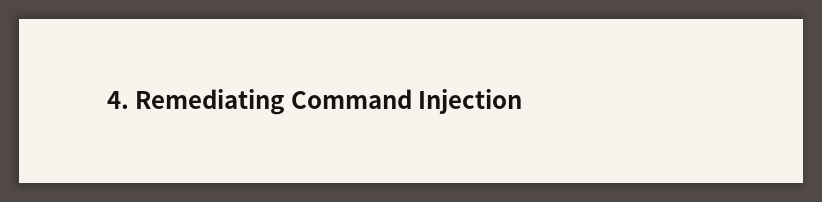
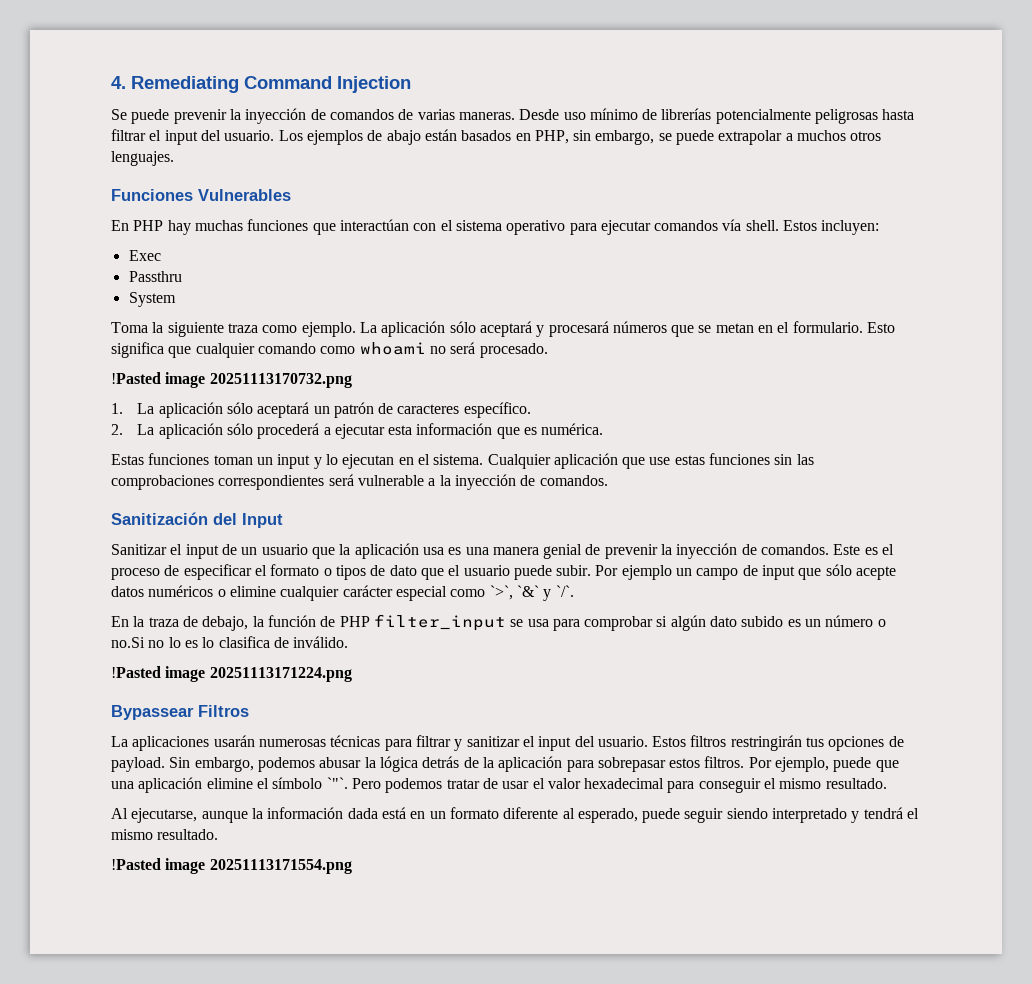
(523, 101) none -> [111,108,915,124] [111,129,882,145] [111,151,174,166] [111,189,291,201] [111,219,880,235] [128,250,161,261] [128,271,182,282] [128,292,176,307] [111,321,896,337] [111,342,548,358] [111,372,352,388] [111,402,531,418] [111,423,604,439] [111,453,814,469] [111,474,608,490] [111,512,283,528] [111,543,895,559] [111,564,897,580] [111,585,574,601] [111,614,886,631] [111,636,349,648] [111,666,352,682] [111,705,249,720] [111,735,904,751] [111,756,899,772] [111,777,887,793] [111,807,920,823] [111,829,219,840] [111,858,352,874] // Se puede prevenir la inyección de comandos de varias maneras. Desde uso mínimo de librerías potencialmente peligrosas hasta filtrar el input del usuario. Los ejemplos de abajo están basados en PHP, sin embargo, se puede extrapolar a muchos otros lenguajes. // Funciones Vulnerables // En PHP hay muchas funciones que interactúan con el sistema operativo para ejecutar comandos vía shell. Estos incluyen: // Exec // Passthru // System // Toma la siguiente traza como ejemplo. La aplicación sólo aceptará y procesará números que se metan en el formulario. Esto significa que cualquier comando como whoami no será procesado. // !Pasted image 20251113170732.png // 1. La aplicación sólo aceptará un patrón de caracteres específico. // 2. La aplicación sólo procederá a ejecutar esta información que es numérica. // Estas funciones toman un input y lo ejecutan en el sistema. Cualquier aplicación que use estas funciones sin las comprobaciones correspondientes será vulnerable a la inyección de comandos. // Sanitización del Input // Sanitizar el input de un usuario que la aplicación usa es una manera genial de prevenir la inyección de comandos. Este es el proceso de especificar el formato o tipos de dato que el usuario puede subir. Por ejemplo un campo de input que sólo acepte datos numéricos o elimine cualquier carácter especial como `>`, `&` y `/`. // En la traza de debajo, la función de PHP filter_input se usa para comprobar si algún dato subido es un número o no.Si no lo es lo clasifica de inválido. // !Pasted image 20251113171224.png // Bypassear Filtros // La aplicaciones usarán numerosas técnicas para filtrar y sanitizar el input del usuario. Estos filtros restringirán tus opciones de payload. Sin embargo, podemos abusar la lógica detrás de la aplicación para sobrepasar estos filtros. Por ejemplo, puede que una aplicación elimine el símbolo `"`. Pero podemos tratar de usar el valor hexadecimal para conseguir el mismo resultado. // Al ejecutarse, aunque la información dada está en un formato diferente al esperado, puede seguir siendo interpretado y tendrá el mismo resultado. // !Pasted image 20251113171554.png

